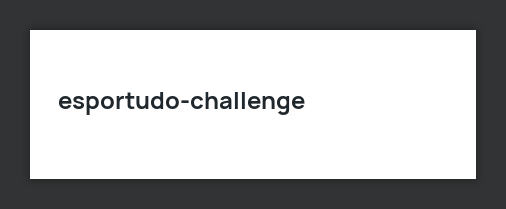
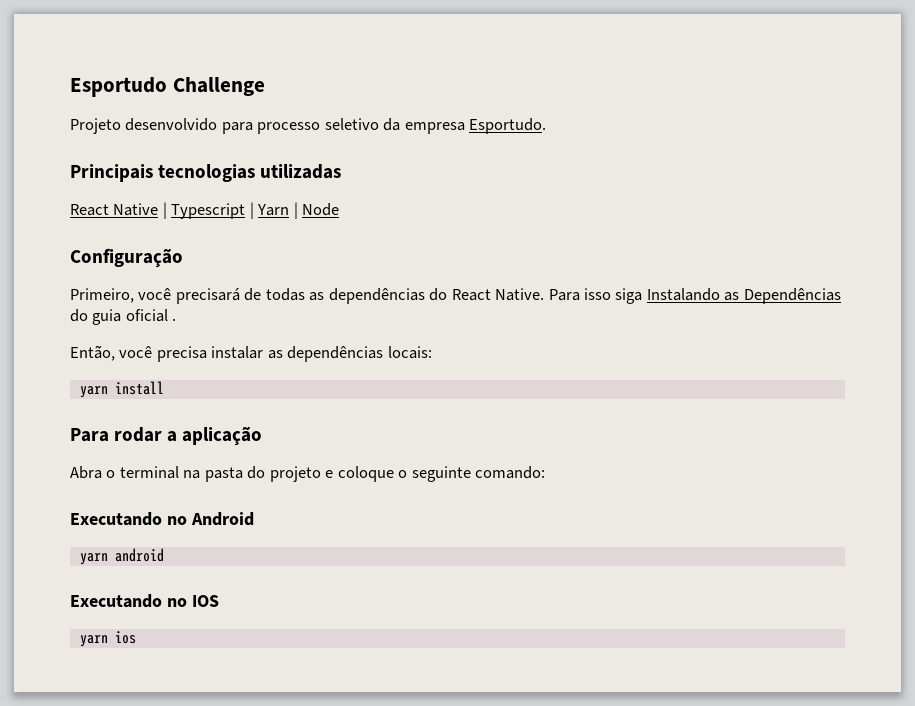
[58,92,305,115] esportudo-challenge -> [70,77,265,97] [70,118,547,134] [70,164,342,182] [70,202,340,219] [70,248,183,268] [70,288,841,304] [70,309,177,325] [70,345,432,362] [79,381,164,398] [70,426,263,446] [70,466,546,482] [70,512,254,526] [79,548,164,565] [70,594,219,608] [79,631,136,647] Esportudo Challenge // Projeto desenvolvido para processo seletivo da empresa Esportudo. // Principais tecnologias utilizadas // React Native | Typescript | Yarn | Node // Configuração // Primeiro, você precisará de todas as dependências do React Native. Para isso siga Instalando as Dependências do guia oficial . // Então, você precisa instalar as dependências locais: // yarn install // Para rodar a aplicação // Abra o terminal na pasta do projeto e coloque o seguinte comando: // Executando no Android // yarn android // Executando no IOS // yarn ios

